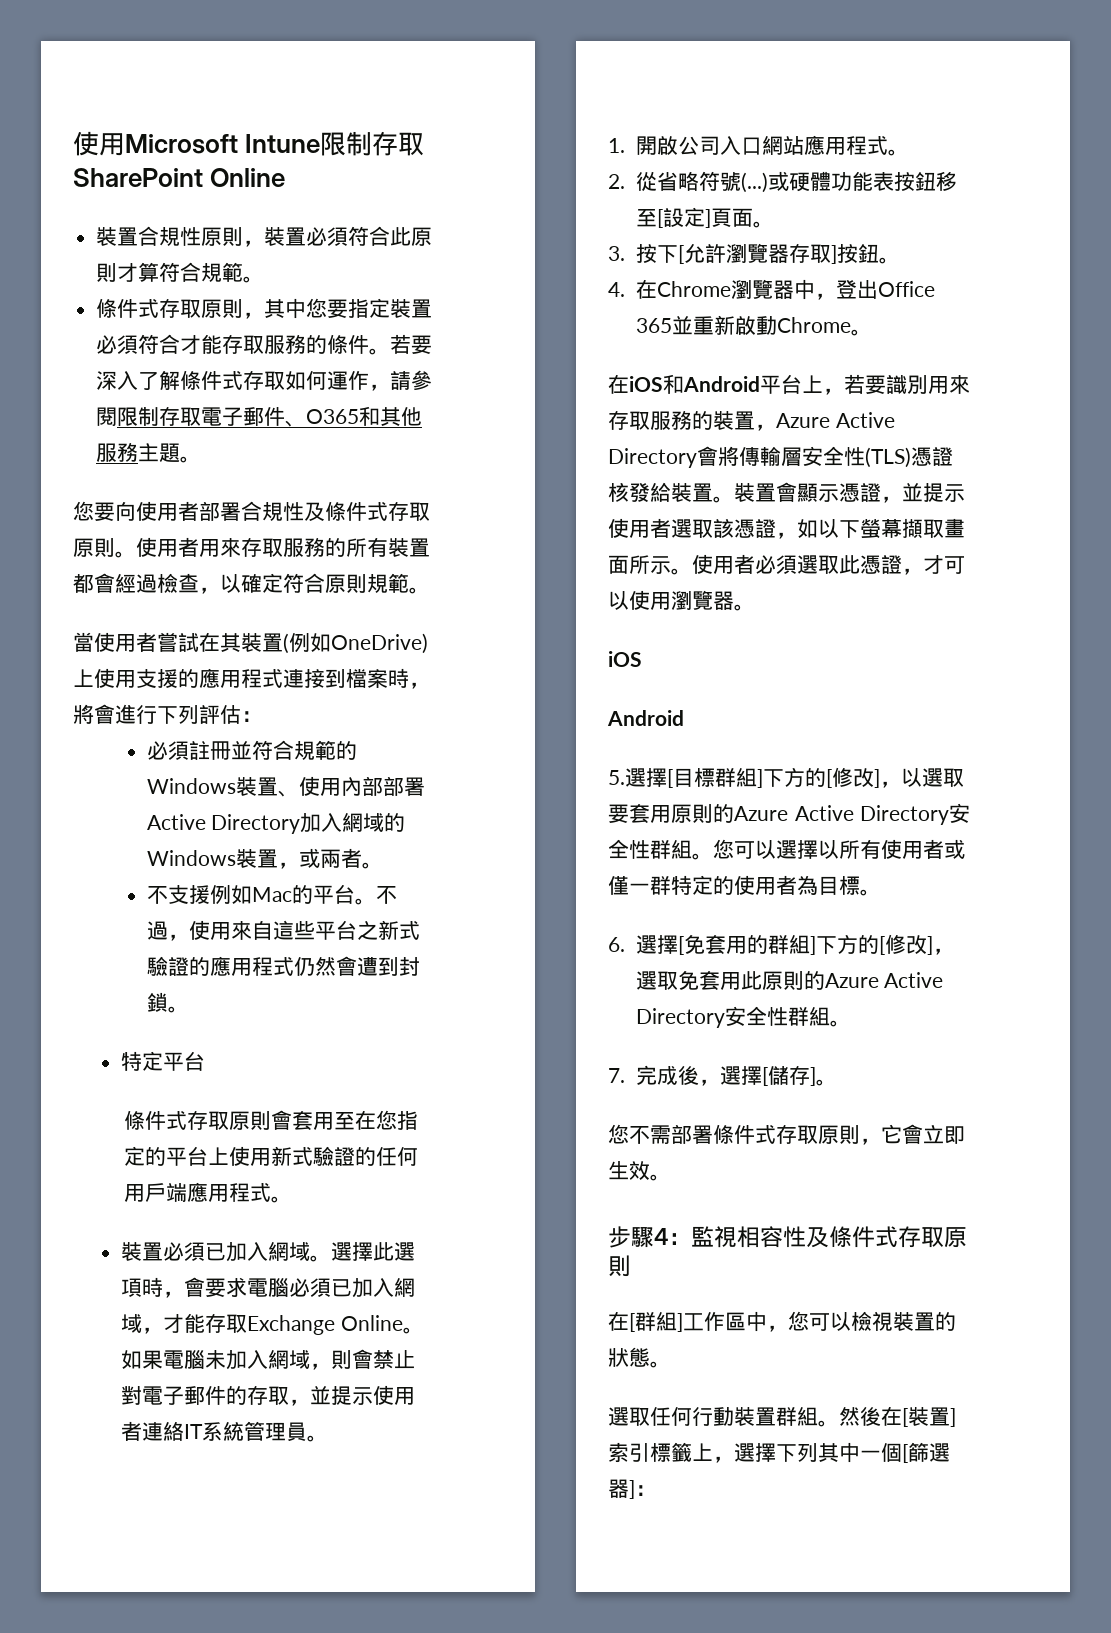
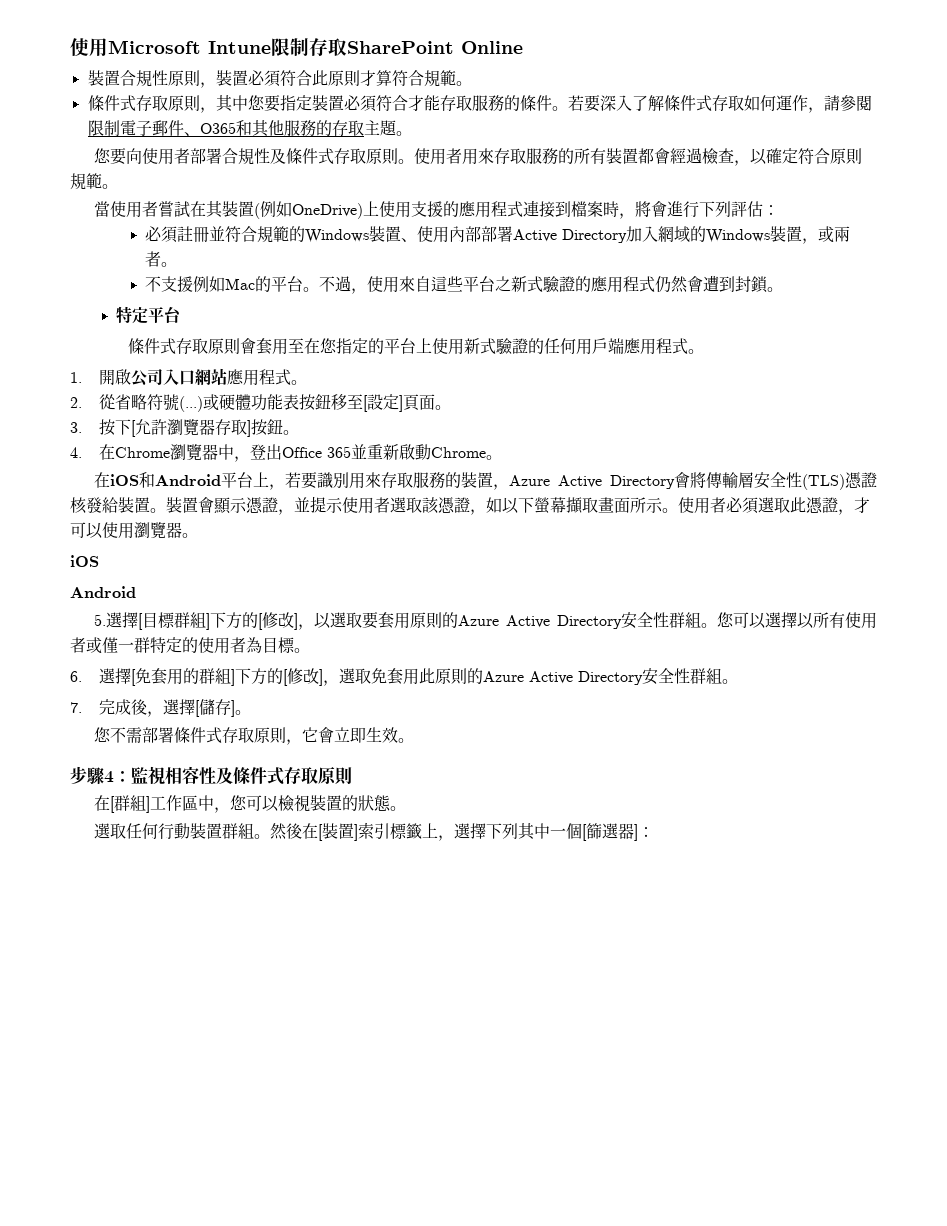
[159,406,202,426] 存取 -> (120, 128) none
(139, 452) none -> [315,120,364,136] 的存取
[121,1242,416,1262] [121,1277,416,1298] [121,1313,425,1335] [121,1349,416,1370] [121,1385,416,1406] [121,1421,329,1442] // 裝置必須已加入網域。選擇此選項時，會要求電腦必須已加入網域，才能存取Exchange Online。如果電腦未加入網域，則會禁止對電子郵件的存取，並提示使用者連絡IT系統管理員。 -> (704, 351) none

